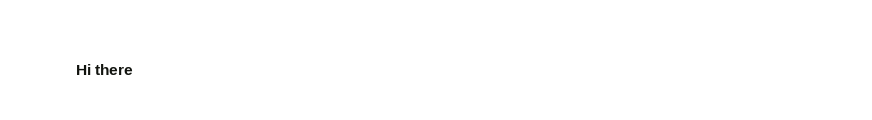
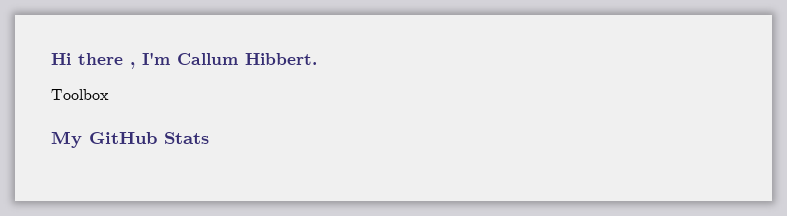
(134, 69) none -> [130,52,317,69] [51,89,109,100] [51,131,209,148] , I'm Callum Hibbert. // Toolbox // My GitHub Stats

